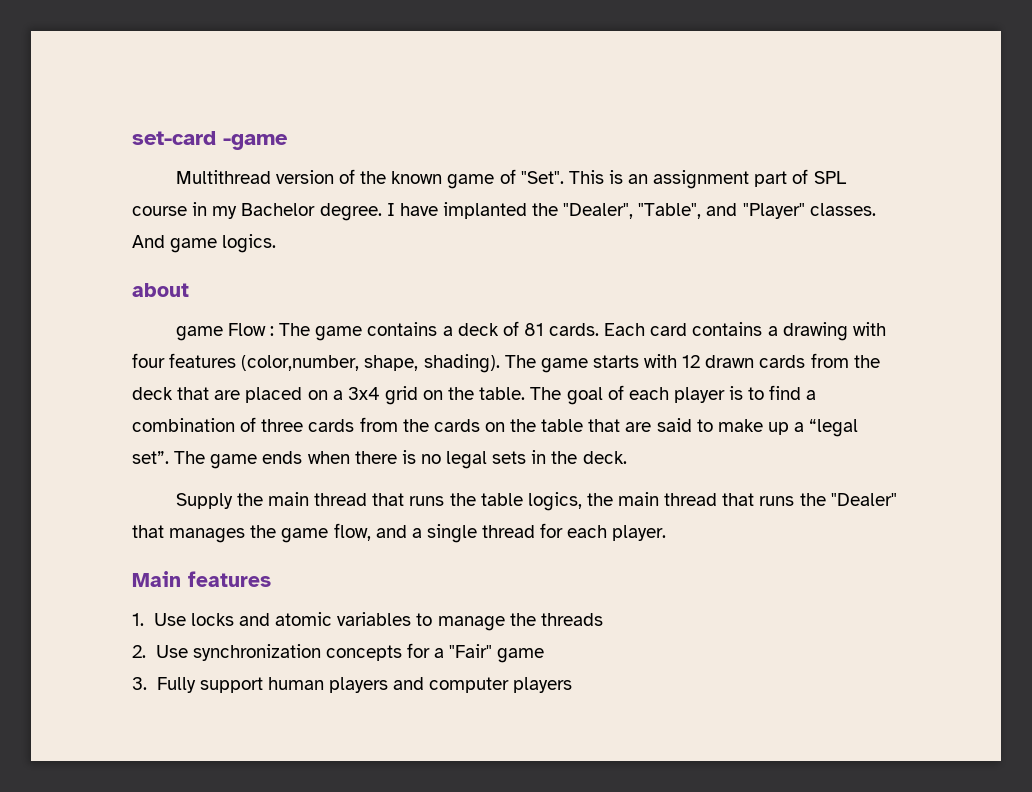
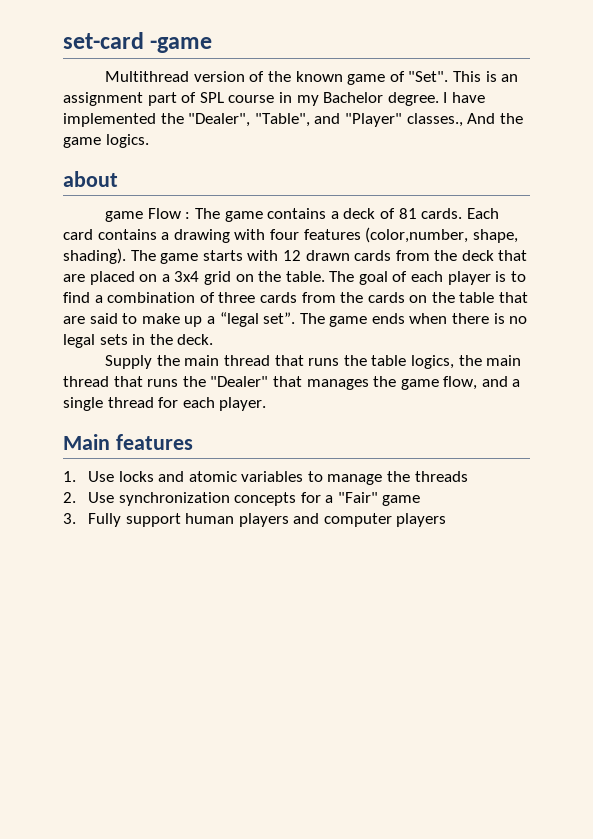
[442,202,527,219] implanted -> [63,113,156,127] implemented
[809,203,876,216] [132,235,165,248] classes. And -> [406,113,523,127] classes., And the

